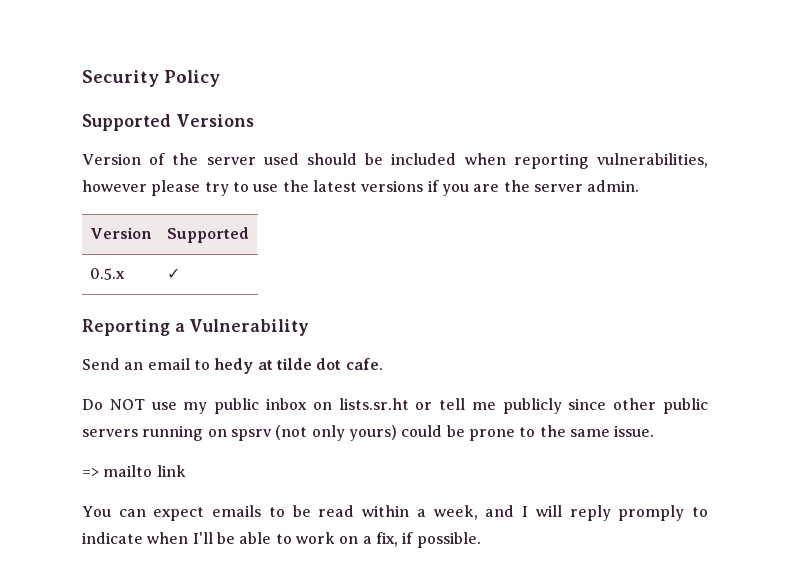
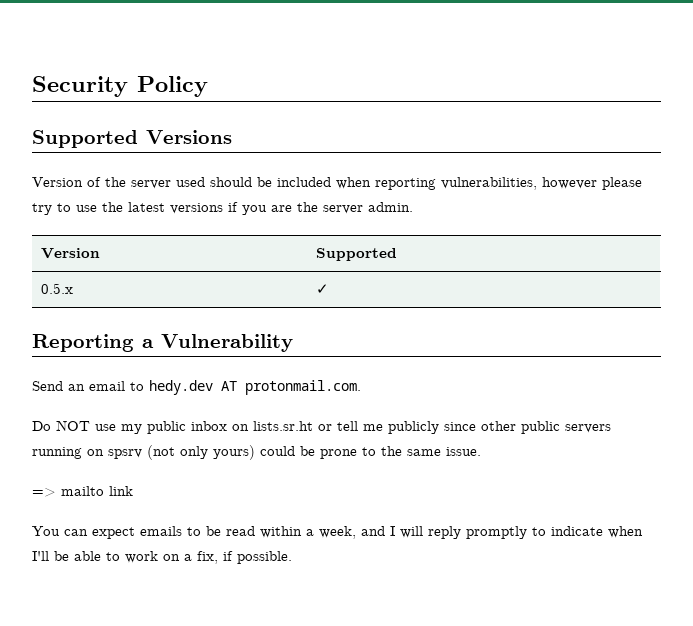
[214,358,383,374] hedy at tilde dot cafe. -> [149,380,361,395] hedy.dev AT protonmail.com.
[618,505,685,521] promply -> [466,526,527,539] promptly

